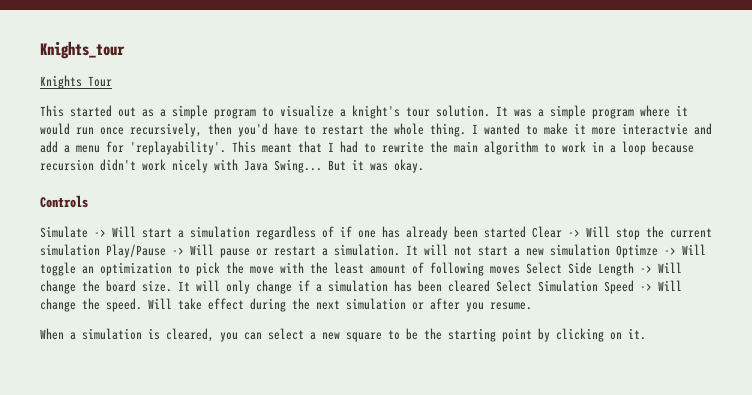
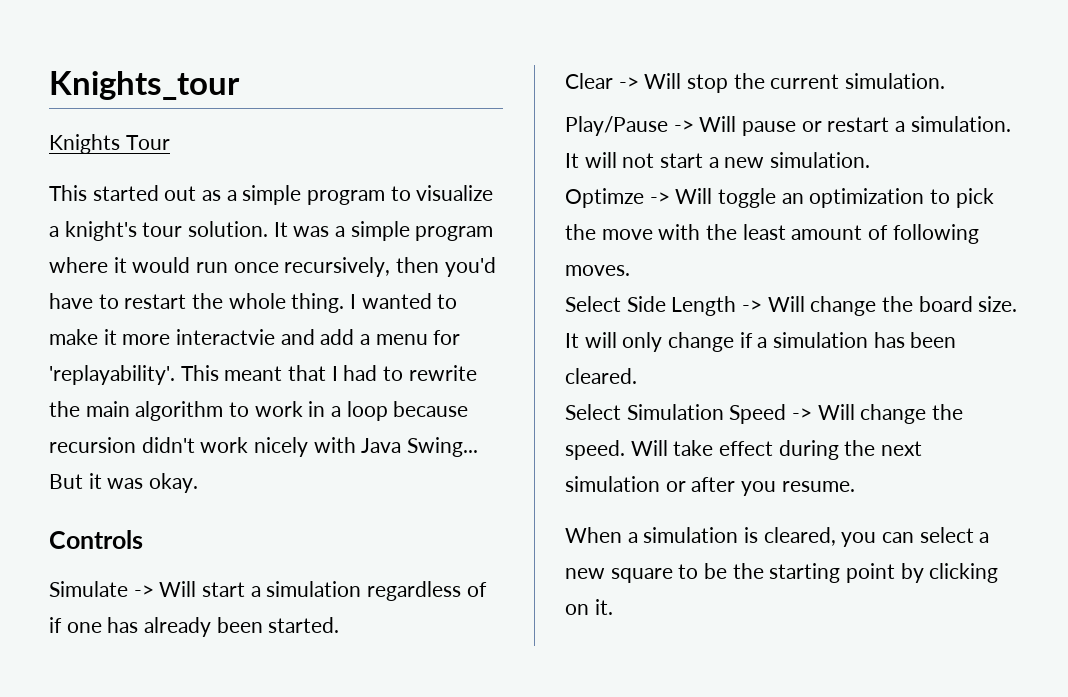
[484,226,526,238] started -> [268,617,340,633] started. //
[40,244,100,256] simulation -> [845,73,946,89] simulation. //
[550,244,610,256] simulation -> [770,152,871,168] simulation. //
[490,266,520,274] moves -> [565,265,630,276] moves. //
[448,280,490,292] cleared -> [565,368,637,384] cleared. //

